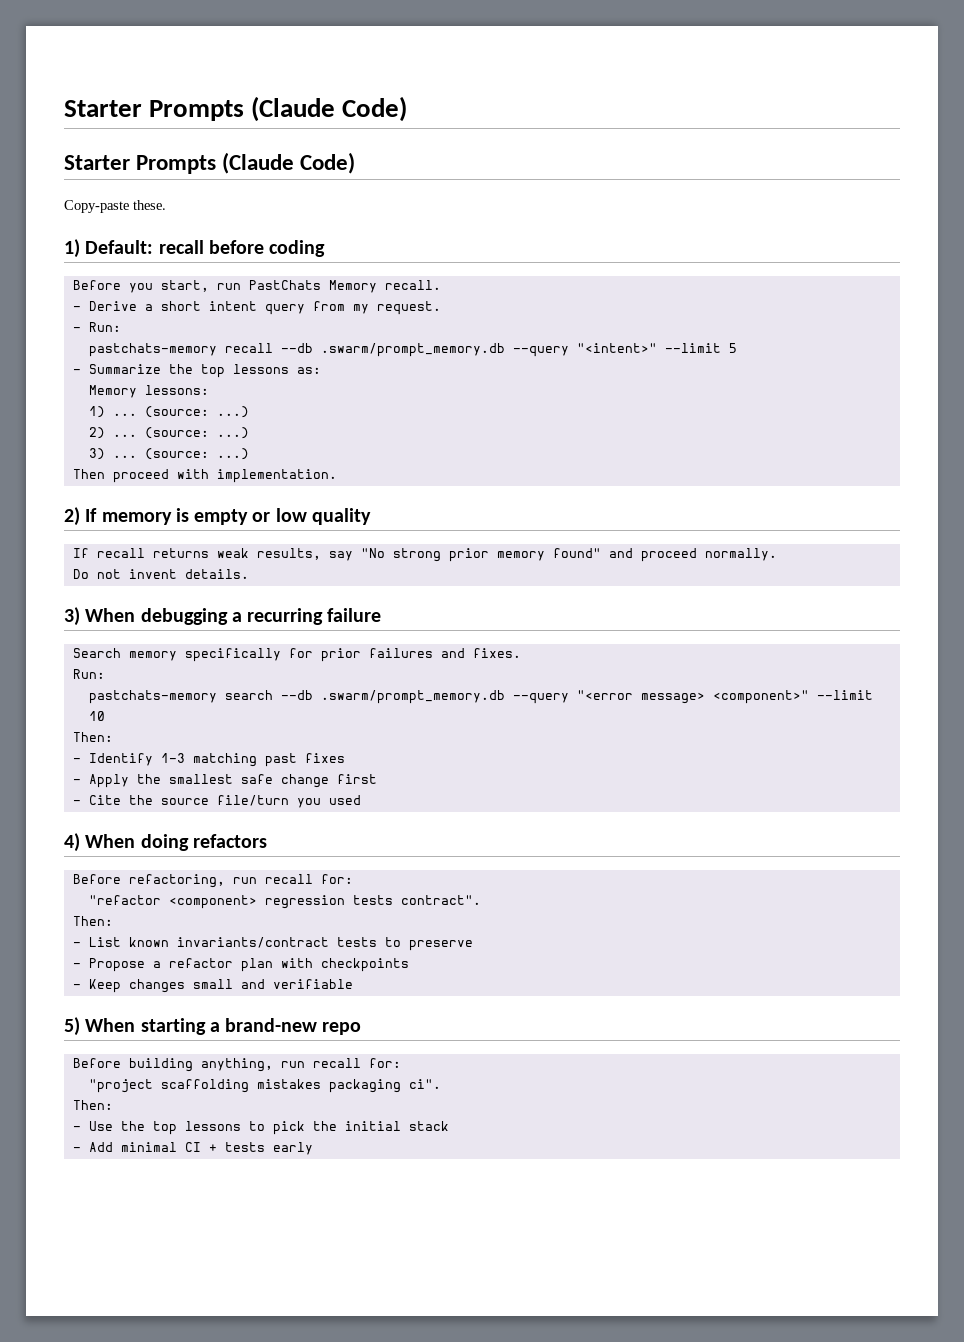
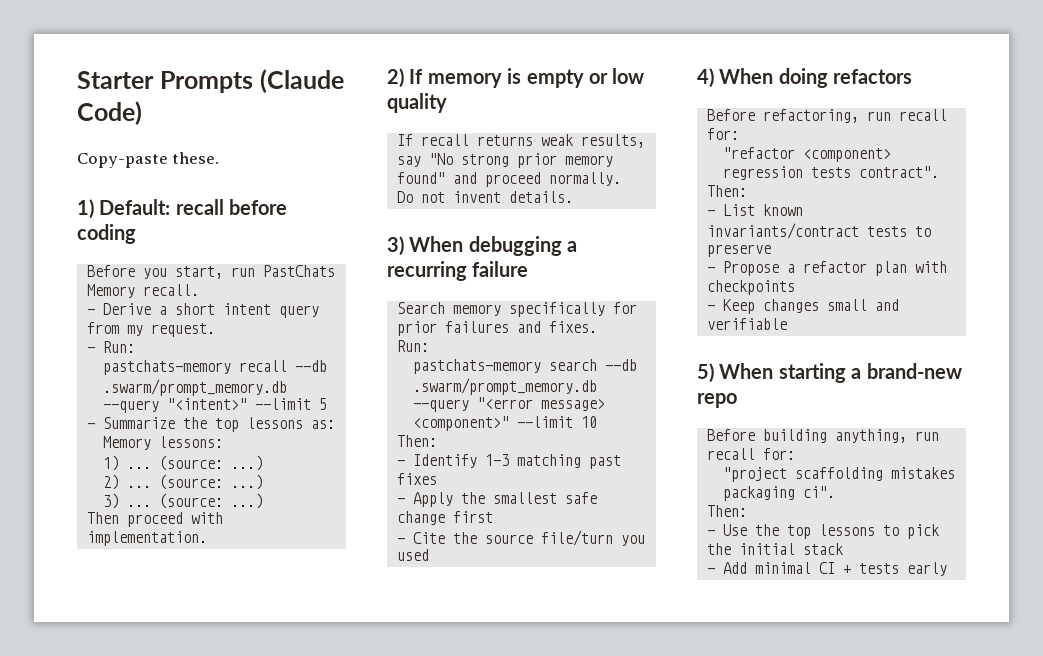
[64,96,408,122] [64,152,356,174] Starter Prompts (Claude Code) // Starter Prompts (Claude Code) -> [77,69,344,93] [77,101,142,125] Starter Prompts (Claude Code)

